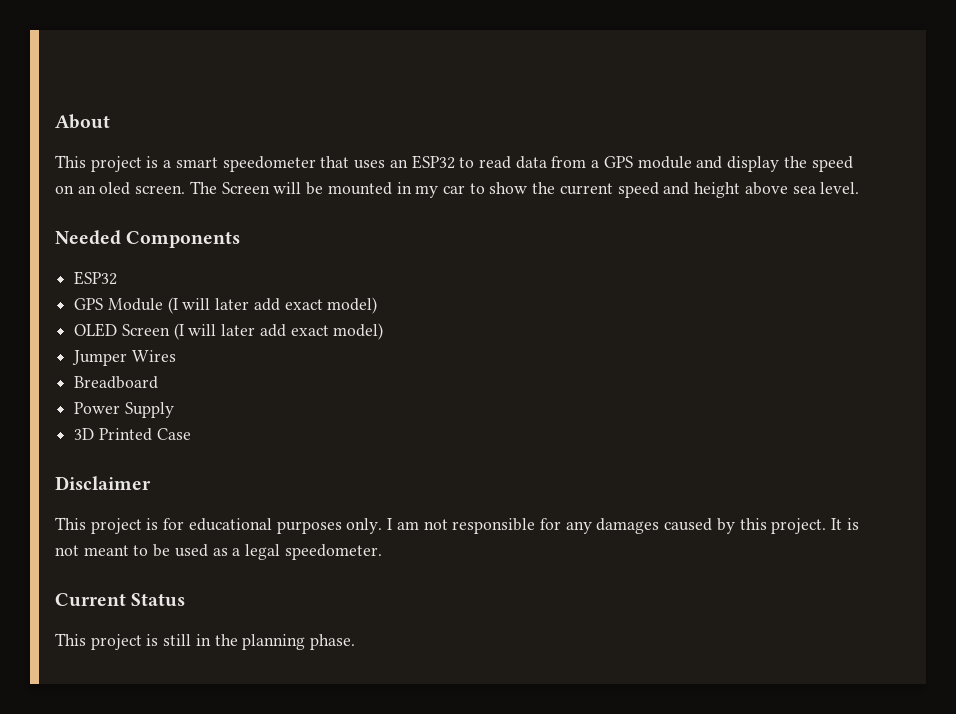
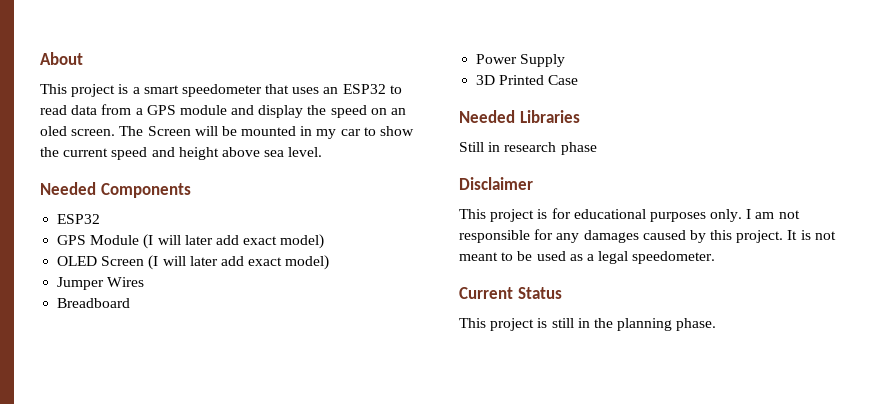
(191, 434) none -> [459,110,580,123] [459,142,597,155] // Needed Libraries // Still in research phase

